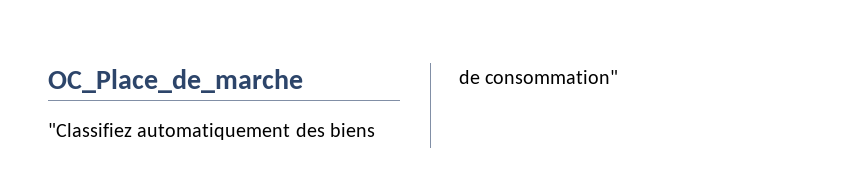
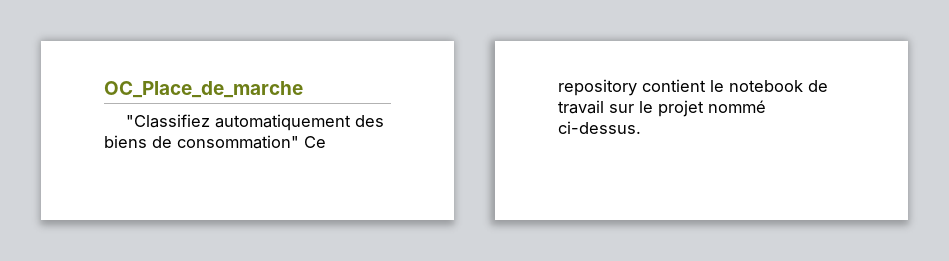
(619, 77) none -> [304,136,326,148] [558,79,828,96] [558,100,766,117] [558,121,641,134] Ce repository contient le notebook de travail sur le projet nommé ci-dessus.

